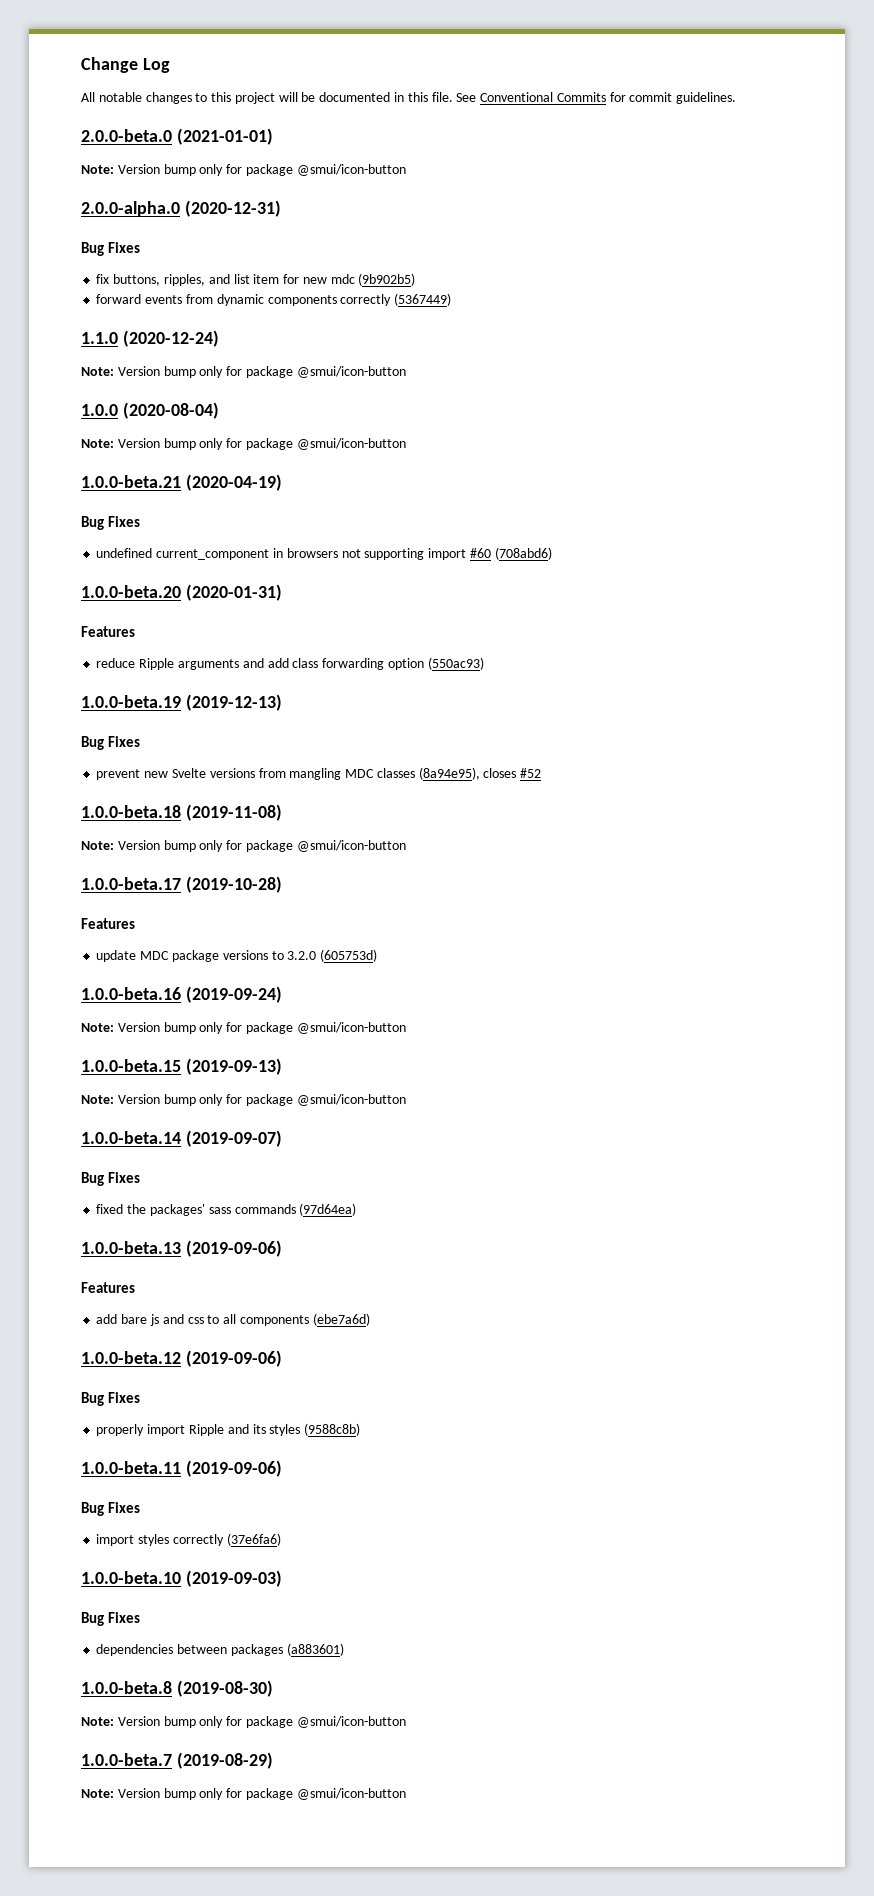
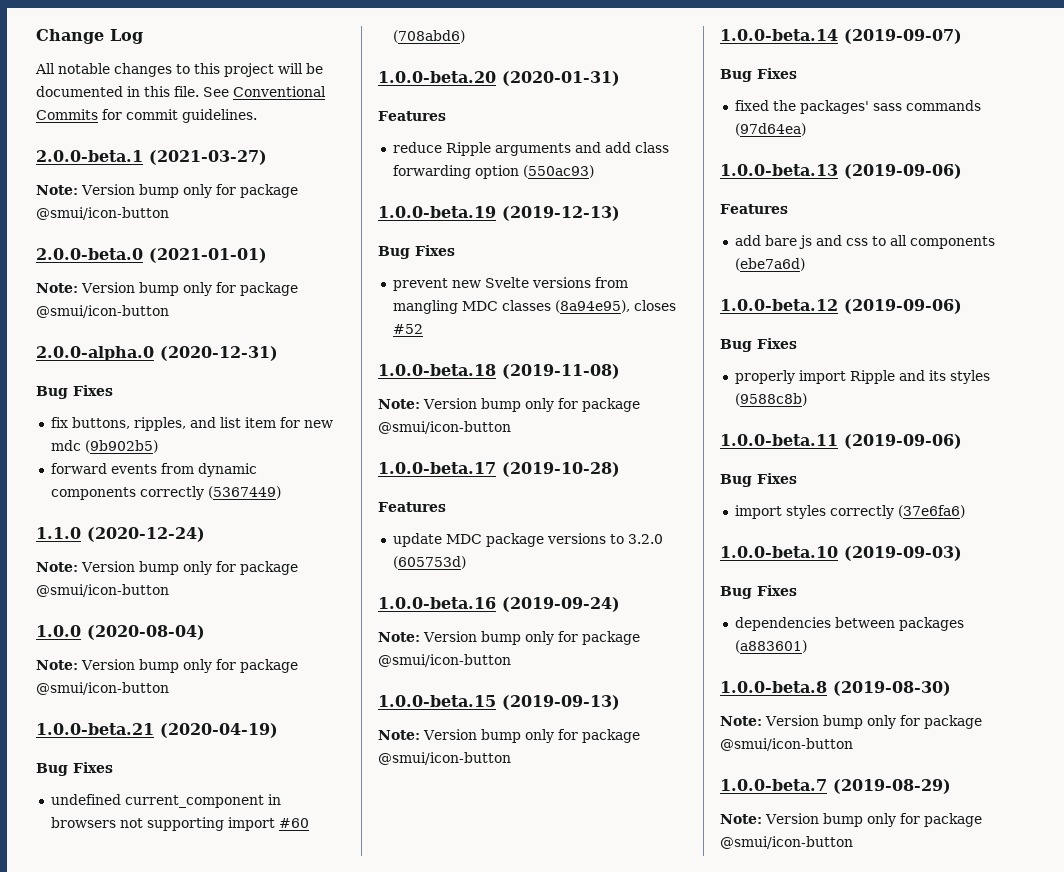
(737, 98) none -> [36,150,267,165] [36,184,298,198] [36,207,169,220] // 2.0.0-beta.1 (2021-03-27) // Note: Version bump only for package @smui/icon-button

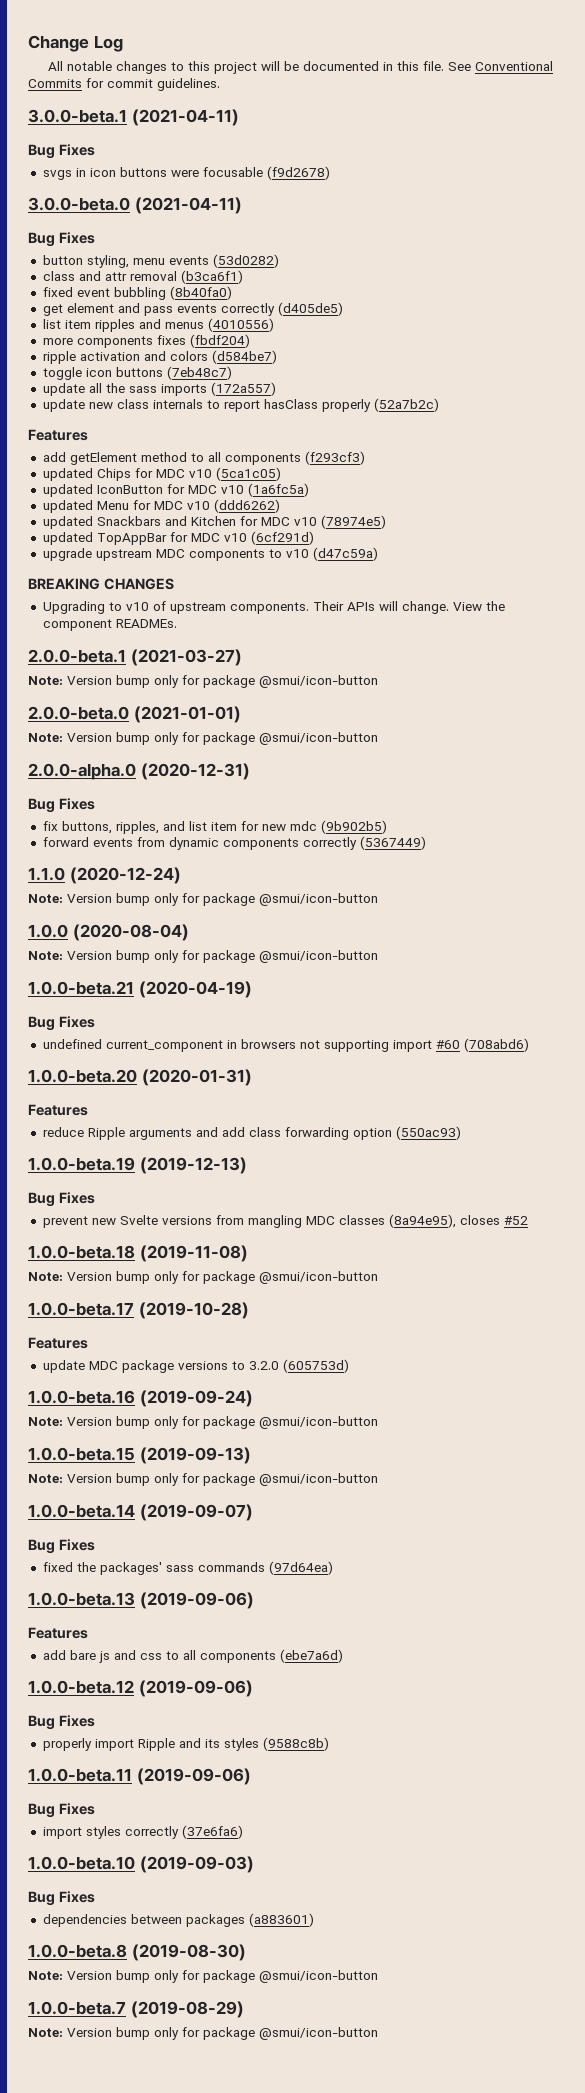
(257, 116) none -> [28,109,239,126] [28,144,95,159] [42,166,330,180] [28,197,242,214] [28,232,95,247] [42,254,279,268] [42,270,243,284] [42,286,232,300] [42,302,343,316] [42,318,274,332] [42,334,250,348] [42,350,277,364] [42,366,232,380] [42,382,276,396] [42,398,439,412] [28,429,88,441] [42,451,365,465] [42,467,281,481] [42,483,309,497] [42,499,280,513] [42,515,386,529] [42,531,314,545] [42,547,378,561] [28,578,174,590] [42,601,505,614] [42,619,177,631] // 3.0.0-beta.1 (2021-04-11) // Bug Fixes // svgs in icon buttons were focusable (f9d2678) // 3.0.0-beta.0 (2021-04-11) // Bug Fixes // button styling, menu events (53d0282) // class and attr removal (b3ca6f1) // fixed event bubbling (8b40fa0) // get element and pass events correctly (d405de5) // list item ripples and menus (4010556) // more components fixes (fbdf204) // ripple activation and colors (d584be7) // toggle icon buttons (7eb48c7) // update all the sass imports (172a557) // update new class internals to report hasClass properly (52a7b2c) // Features // add getElement method to all components (f293cf3) // updated Chips for MDC v10 (5ca1c05) // updated IconButton for MDC v10 (1a6fc5a) // updated Menu for MDC v10 (ddd6262) // updated Snackbars and Kitchen for MDC v10 (78974e5) // updated TopAppBar for MDC v10 (6cf291d) // upgrade upstream MDC components to v10 (d47c59a) // BREAKING CHANGES // Upgrading to v10 of upstream components. Their APIs will change. View the component READMEs.

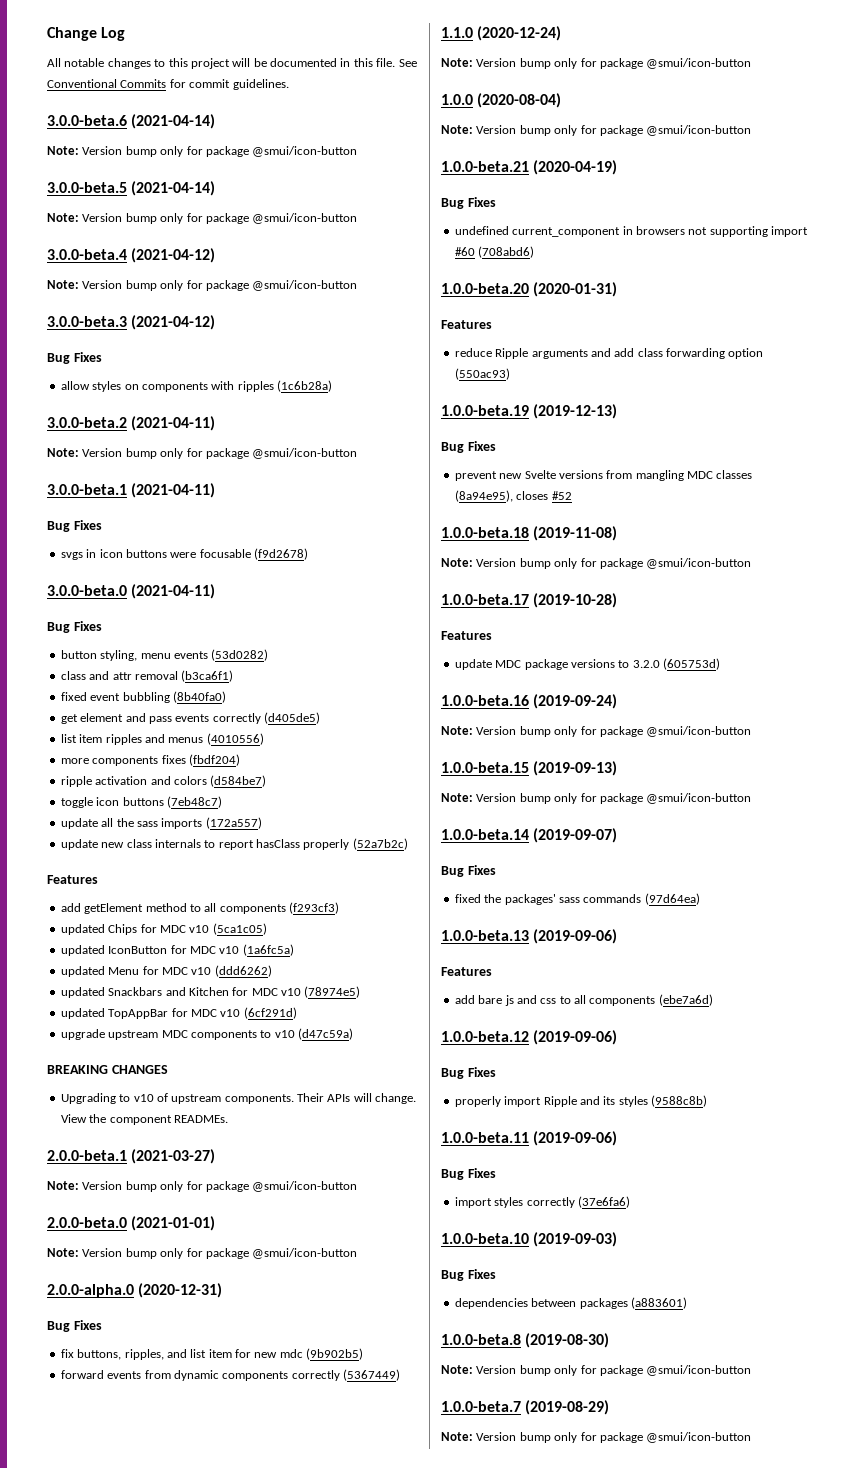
(220, 84) none -> [47,114,216,129] [47,146,358,157] [47,181,216,196] [47,213,358,224] [47,248,216,263] [47,280,358,291] [47,315,216,330] [47,352,102,364] [60,380,332,392] [47,416,216,431] [47,448,358,459] // 3.0.0-beta.6 (2021-04-14) // Note: Version bump only for package @smui/icon-button // 3.0.0-beta.5 (2021-04-14) // Note: Version bump only for package @smui/icon-button // 3.0.0-beta.4 (2021-04-12) // Note: Version bump only for package @smui/icon-button // 3.0.0-beta.3 (2021-04-12) // Bug Fixes // allow styles on components with ripples (1c6b28a) // 3.0.0-beta.2 (2021-04-11) // Note: Version bump only for package @smui/icon-button

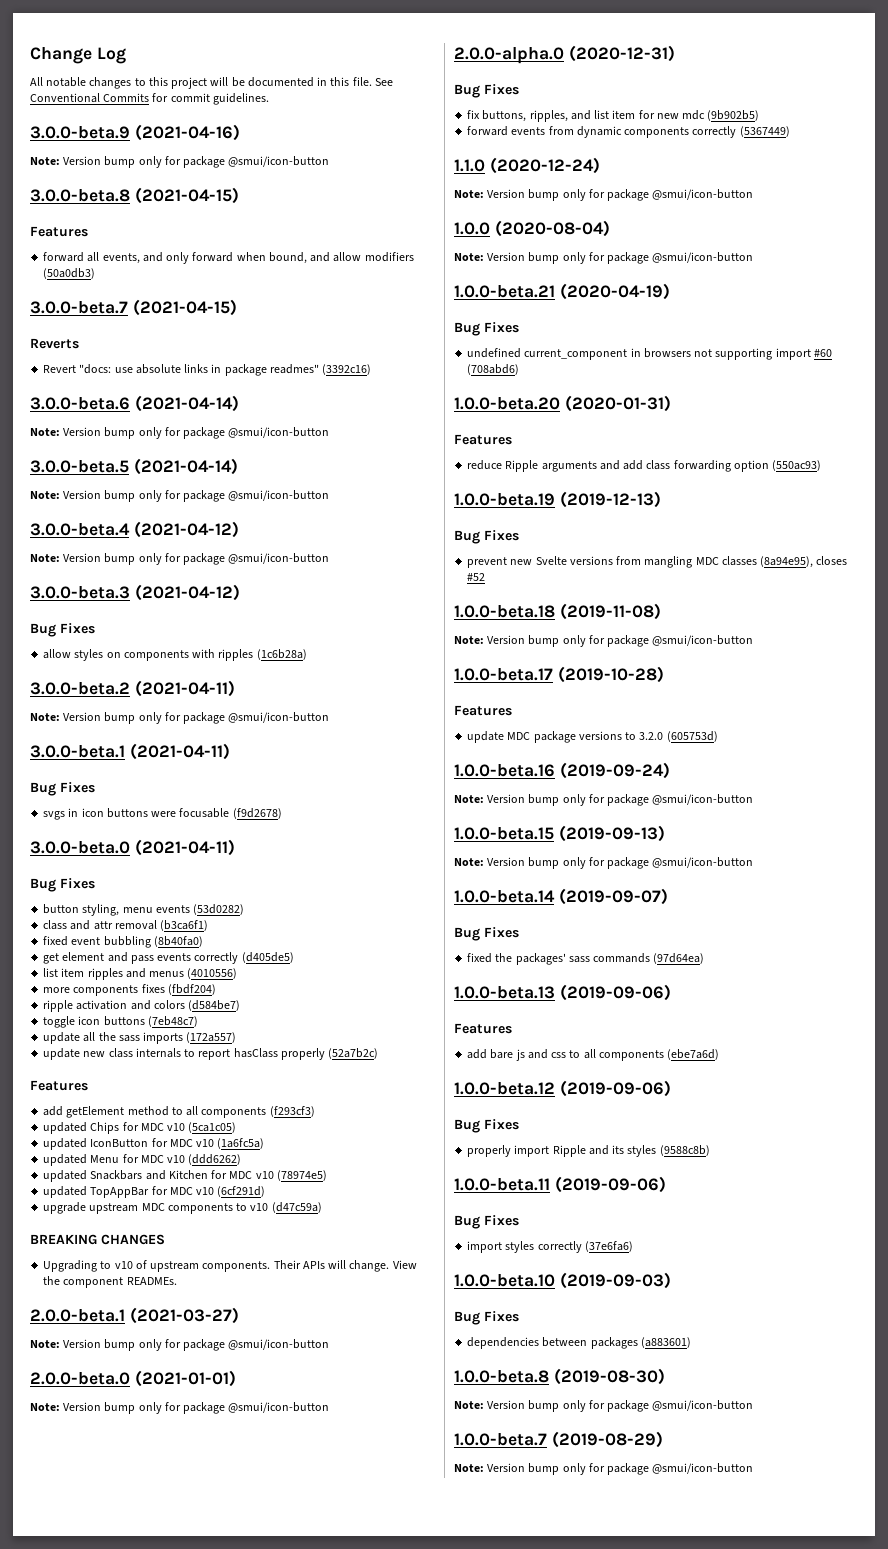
(289, 84) none -> [30,124,240,141] [30,156,330,168] [30,187,239,204] [30,226,88,237] [43,252,414,264] [43,268,96,279] [30,299,237,316] [30,338,79,349] [43,364,372,376] // 3.0.0-beta.9 (2021-04-16) // Note: Version bump only for package @smui/icon-button // 3.0.0-beta.8 (2021-04-15) // Features // forward all events, and only forward when bound, and allow modifiers (50a0db3) // 3.0.0-beta.7 (2021-04-15) // Reverts // Revert "docs: use absolute links in package readmes" (3392c16)

